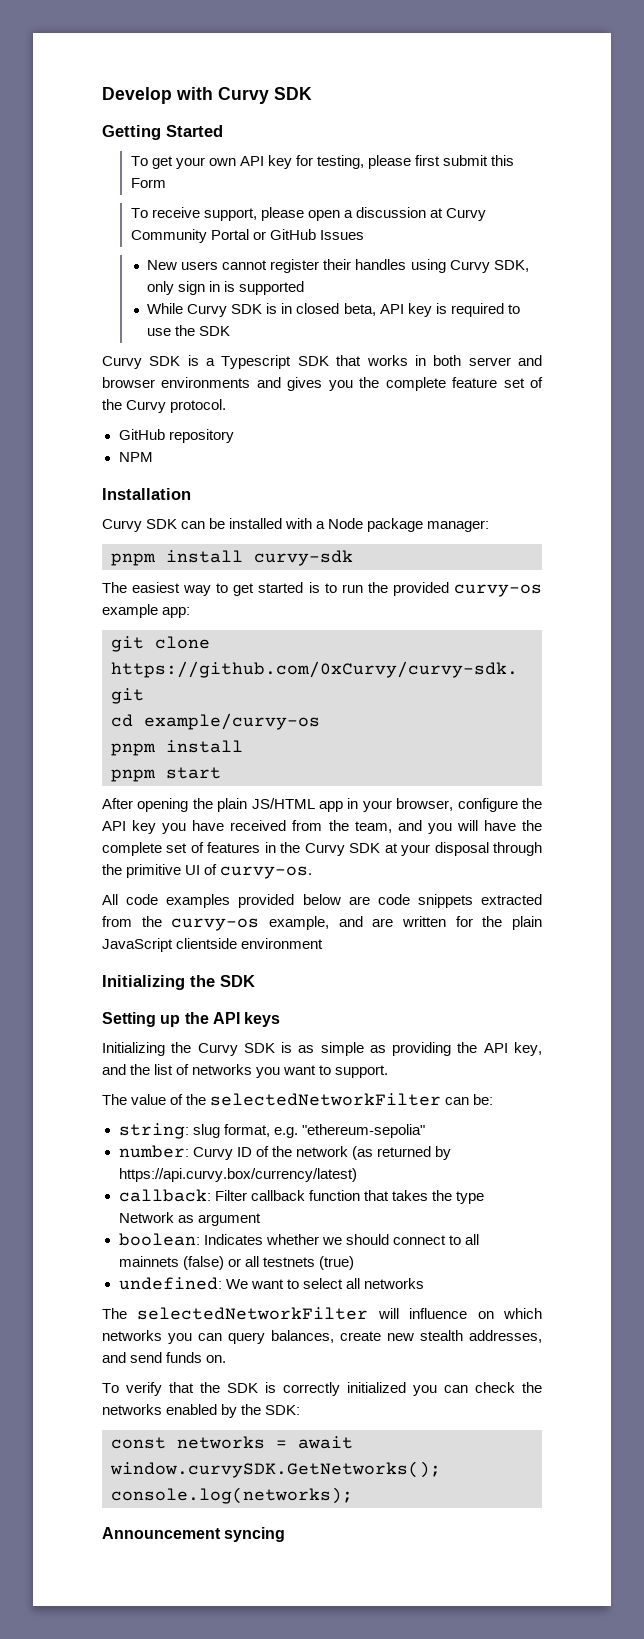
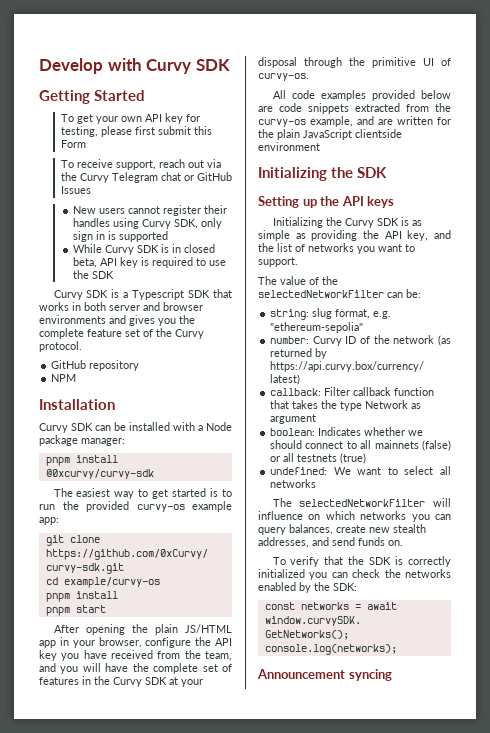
[260,207,487,221] [130,229,249,243] please open a discussion at Curvy Community Portal -> [158,159,221,168] [60,172,181,183] reach out via the Curvy Telegram chat
[254,550,353,566] curvy-sdk -> [45,469,154,479] @0xcurvy/curvy-sdk

